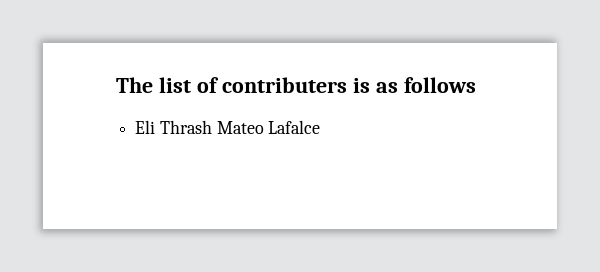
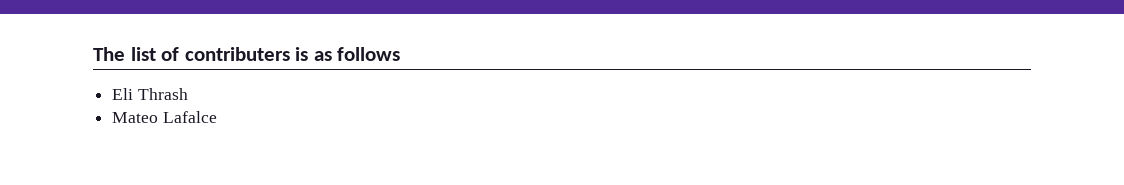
(212, 127) none -> (188, 94) //

